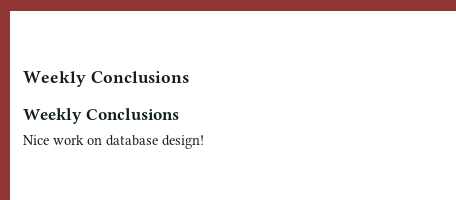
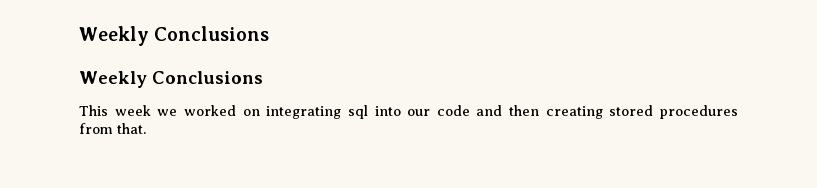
[23,135,204,149] Nice work on database design! -> [79,105,738,119] [79,123,146,134] This week we worked on integrating sql into our code and then creating stored procedures from that.

